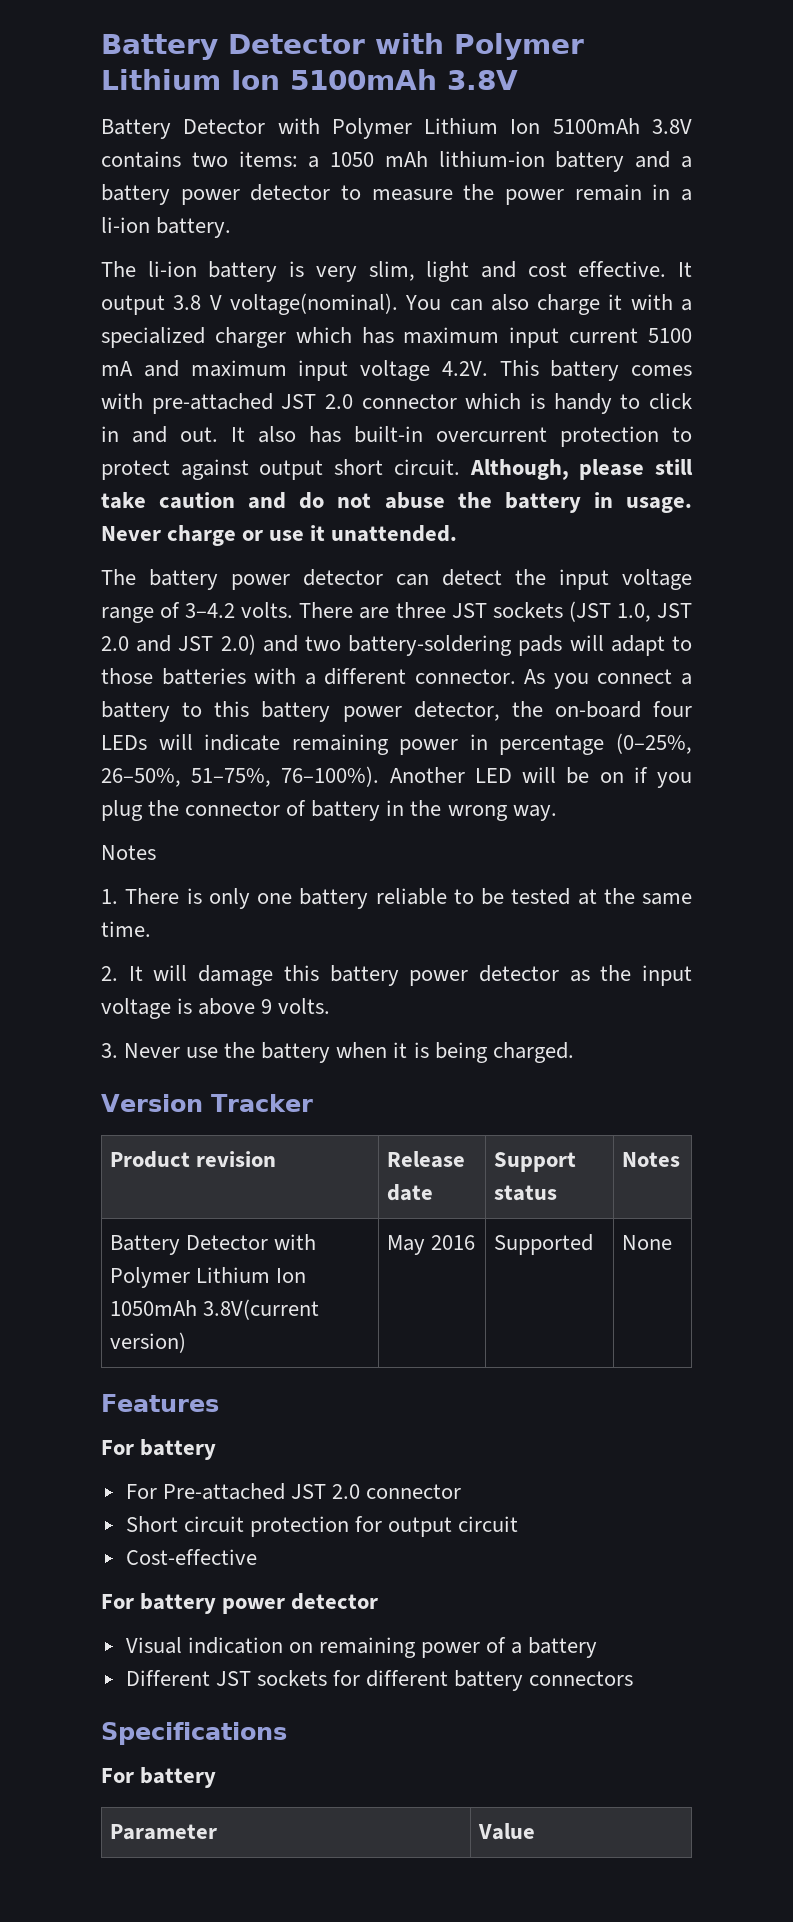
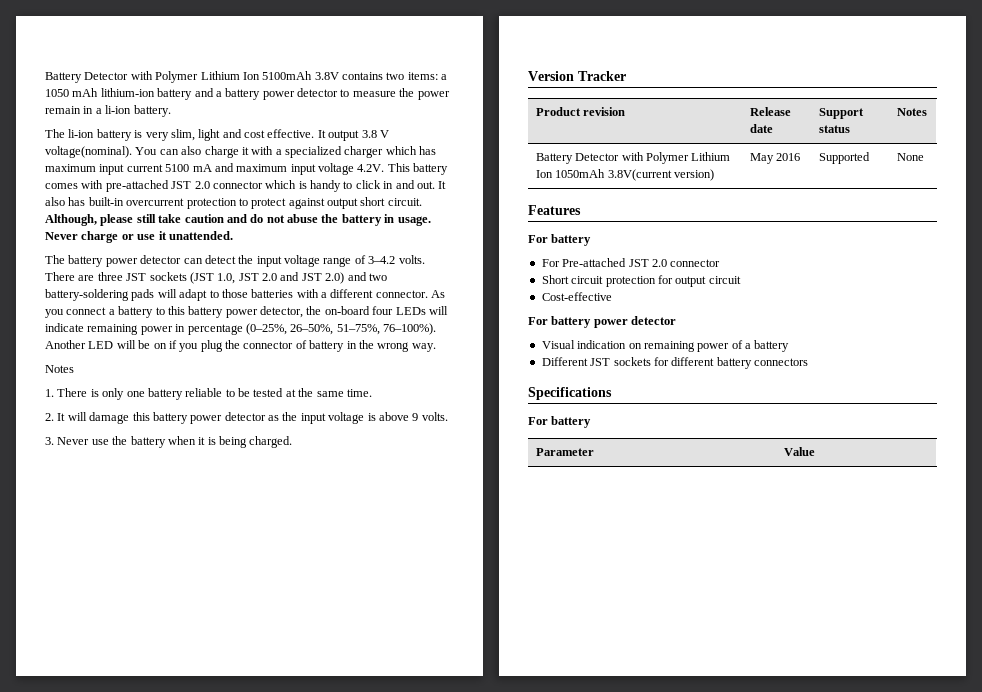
[101,33,584,60] [101,69,518,90] [101,118,692,139] Battery Detector with Polymer Lithium Ion 5100mAh 3.8V // Battery Detector with Polymer Lithium Ion 5100mAh 3.8V -> [45,71,339,83] Battery Detector with Polymer Lithium Ion 5100mAh 3.8V

